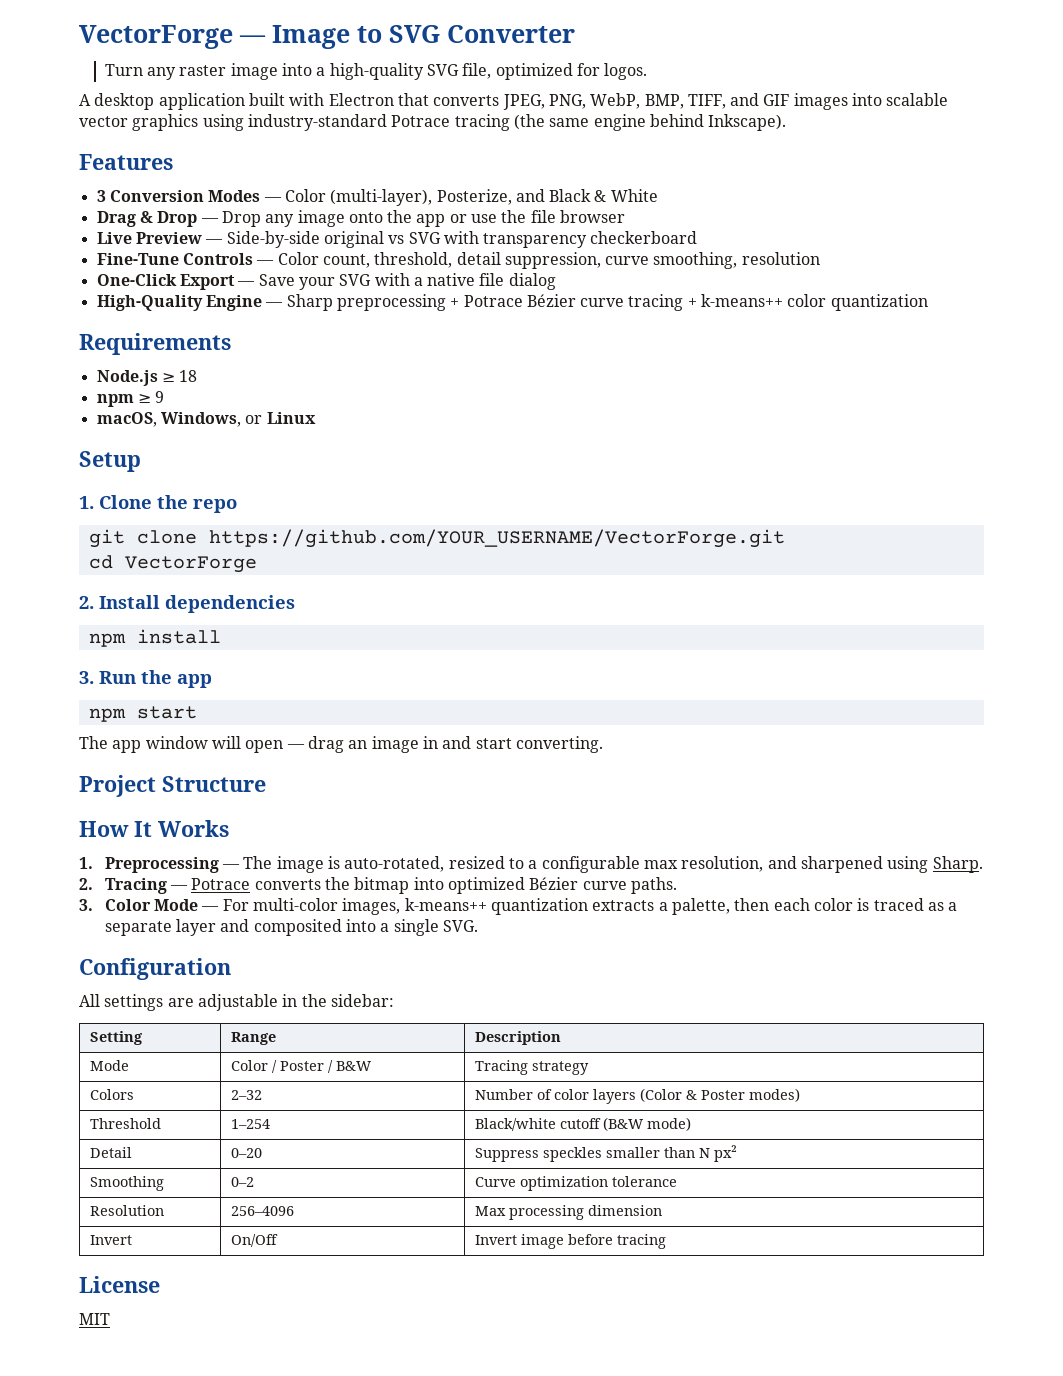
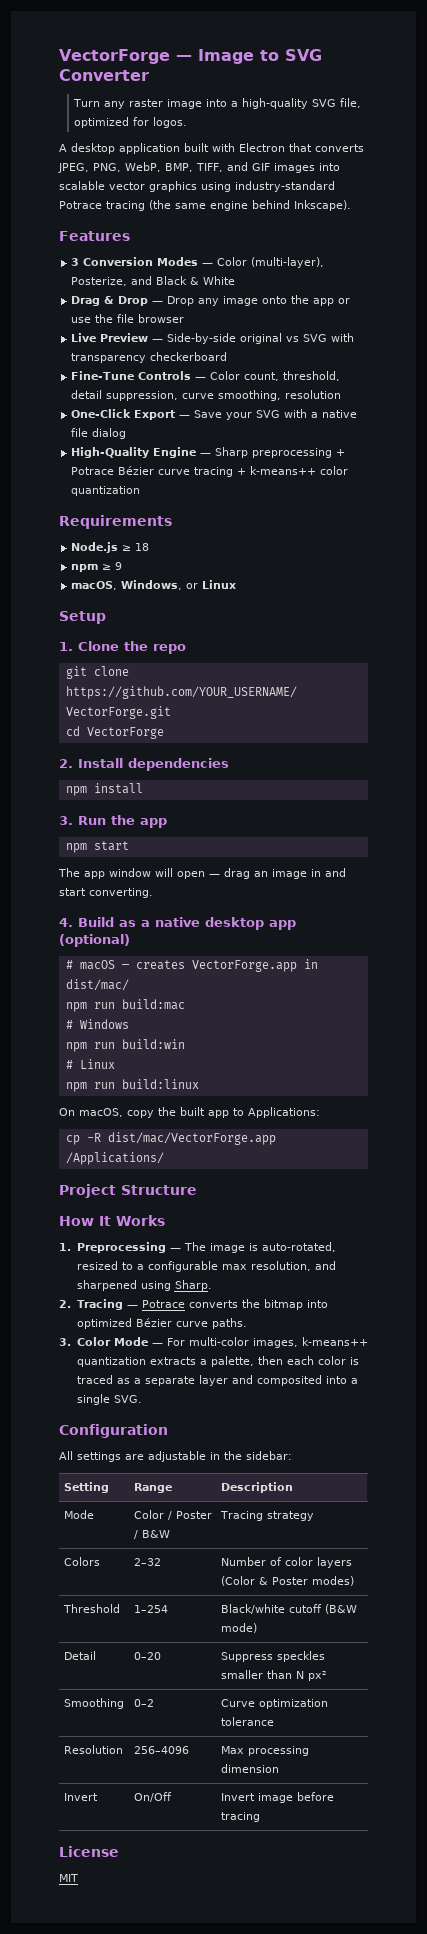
(603, 744) none -> [59,917,296,930] [59,934,130,947] [65,959,318,972] [65,979,129,991] [65,999,185,1012] [65,1019,129,1029] [65,1039,185,1052] [65,1059,115,1069] [65,1079,199,1092] [59,1107,320,1118] [65,1132,276,1145] [65,1152,164,1165] // 4. Build as a native desktop app (optional) // # macOS — creates VectorForge.app in dist/mac/ // npm run build:mac // # Windows // npm run build:win // # Linux // npm run build:linux // On macOS, copy the built app to Applications: // cp -R dist/mac/VectorForge.app /Applications/

